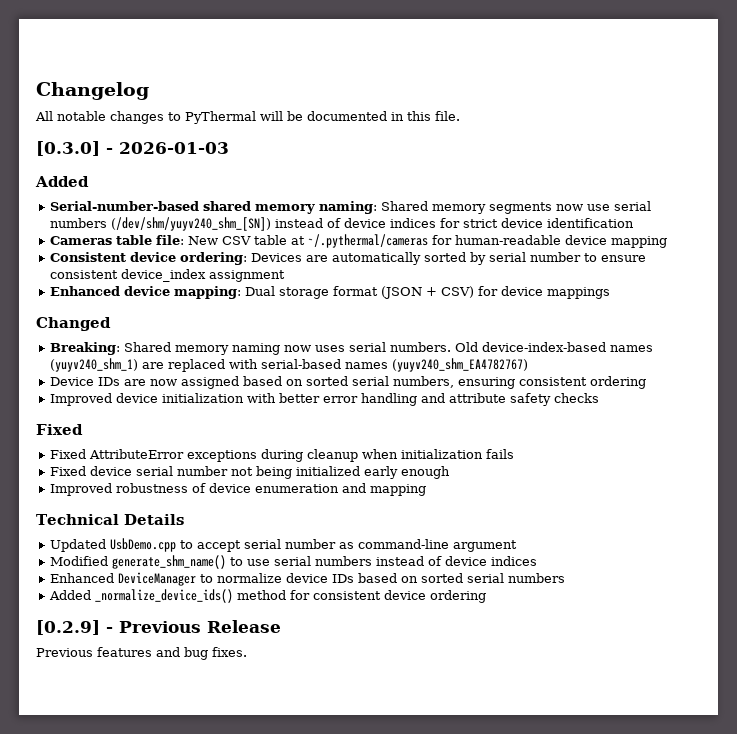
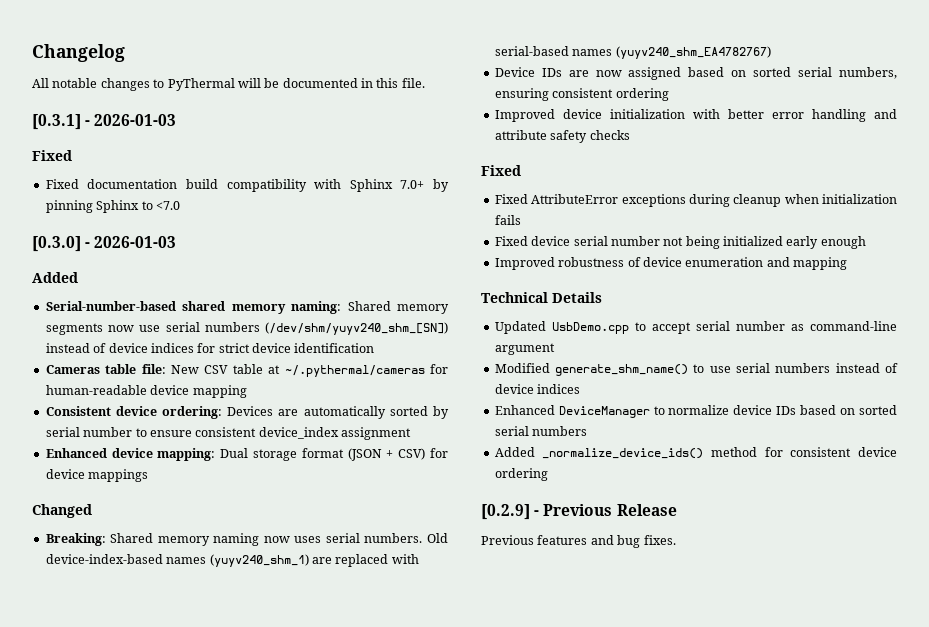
(460, 116) none -> [32,114,177,130] [32,150,72,161] [45,179,449,192] [45,200,180,213] // [0.3.1] - 2026-01-03 // Fixed // Fixed documentation build compatibility with Sphinx 7.0+ by pinning Sphinx to <7.0

